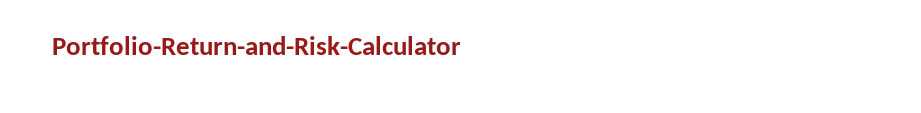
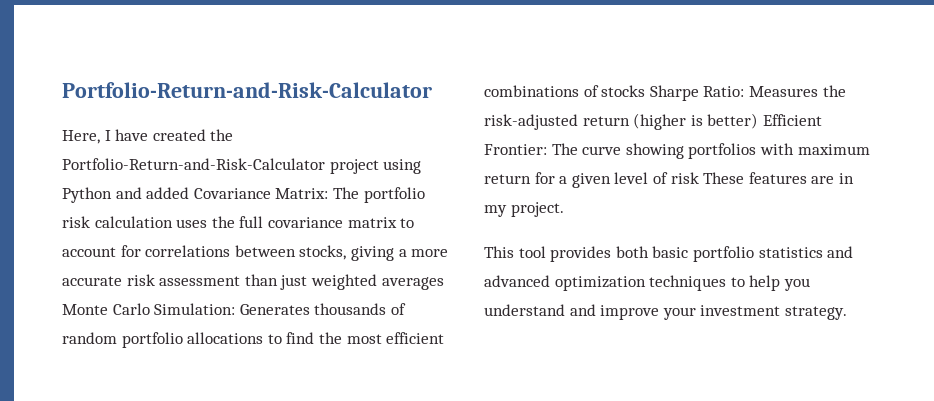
[52,36,461,55] Portfolio-Return-and-Risk-Calculator -> [62,82,432,98] [62,129,234,144] [62,158,422,174] [62,187,425,203] [62,216,415,228] [62,245,449,261] [62,274,444,290] [62,303,406,315] [62,332,445,348] [484,85,846,101] [484,113,822,130] [484,143,870,159] [484,172,854,188] [484,202,564,217] [484,246,854,262] [484,275,810,291] [484,304,847,320] Portfolio-Return-and-Risk-Calculator // Here, I have created the Portfolio-Return-and-Risk-Calculator project using Python and added Covariance Matrix: The portfolio risk calculation uses the full covariance matrix to account for correlations between stocks, giving a more accurate risk assessment than just weighted averages Monte Carlo Simulation: Generates thousands of random portfolio allocations to find the most efficient combinations of stocks Sharpe Ratio: Measures the risk-adjusted return (higher is better) Efficient Frontier: The curve showing portfolios with maximum return for a given level of risk These features are in my project. // This tool provides both basic portfolio statistics and advanced optimization techniques to help you understand and improve your investment strategy.

